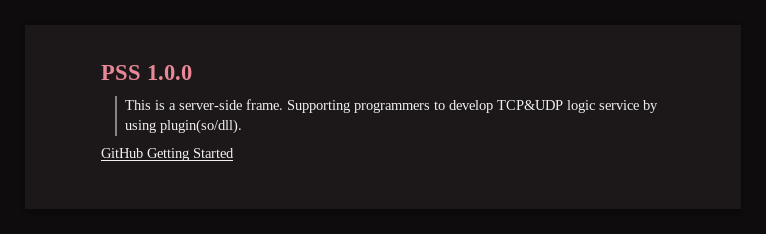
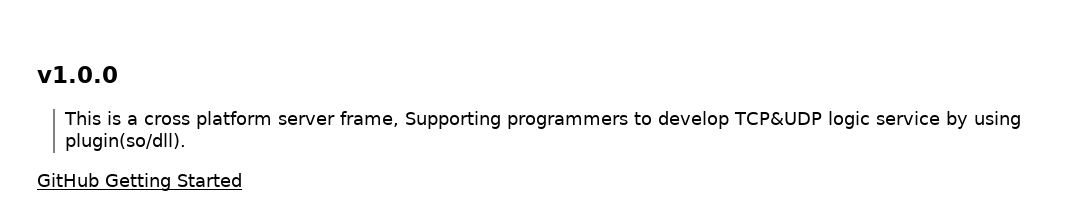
[101,65,193,80] PSS 1.0.0 -> [37,66,118,83] v1.0.0
[178,99,283,110] server-side frame. -> [144,111,400,129] cross platform server frame,

